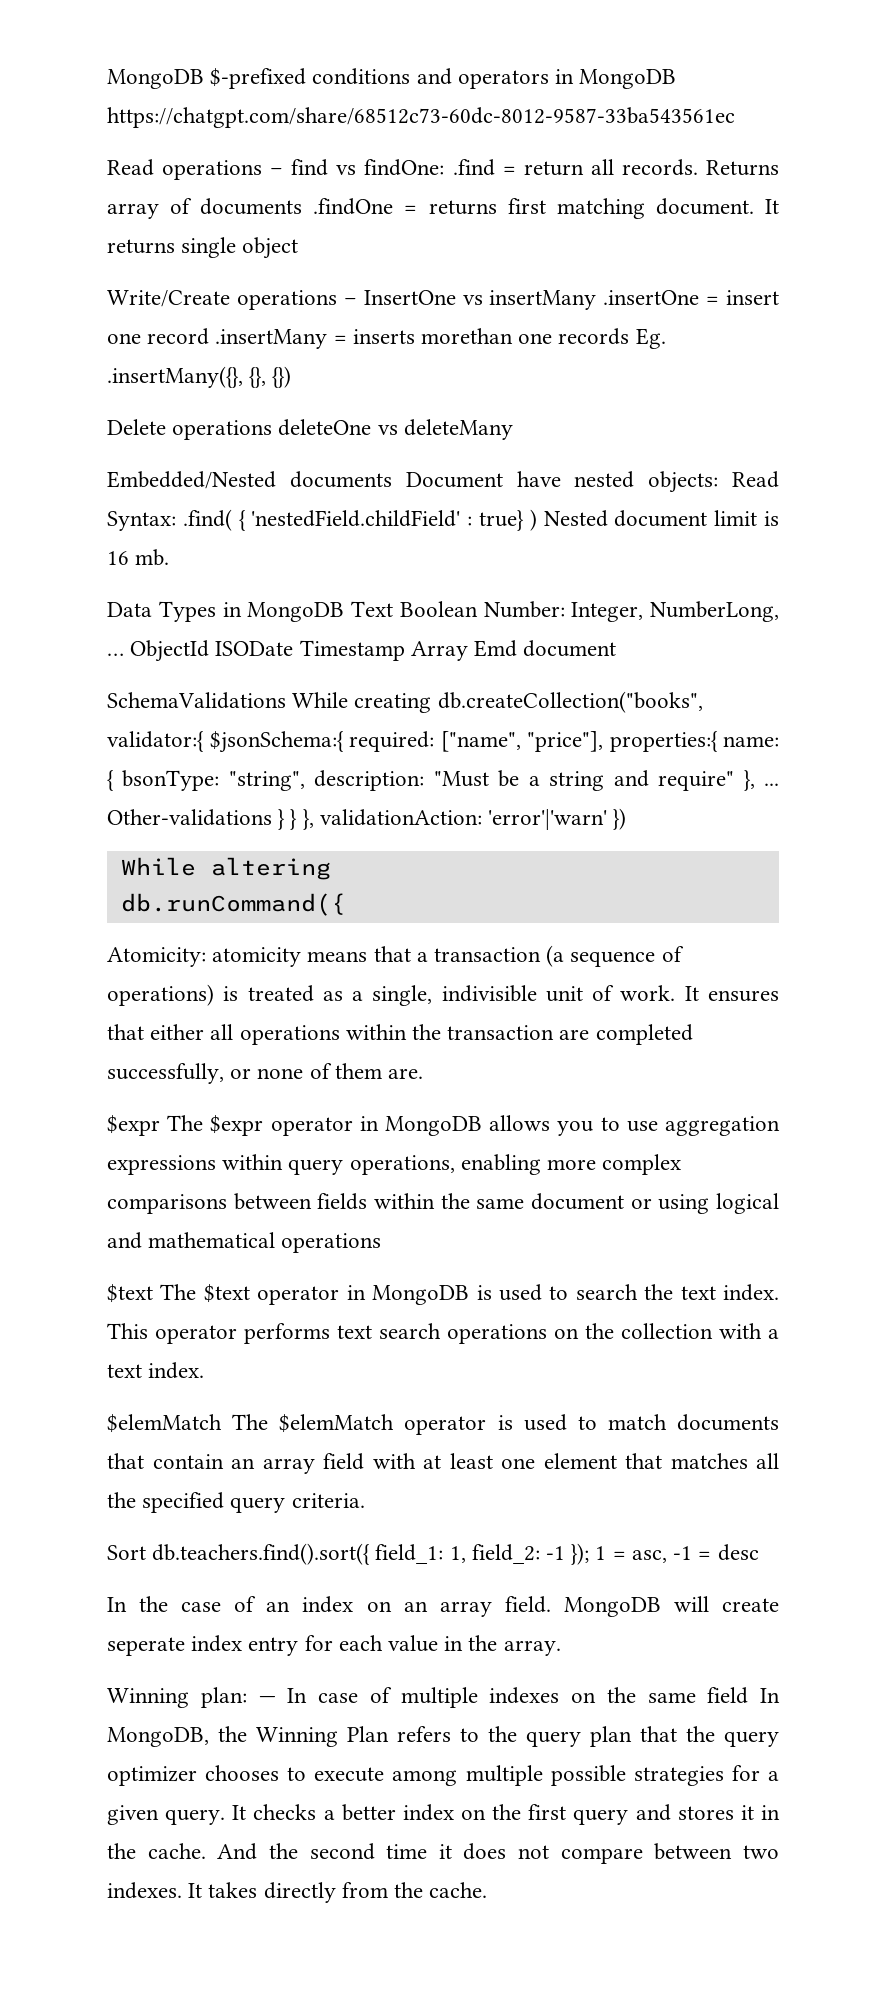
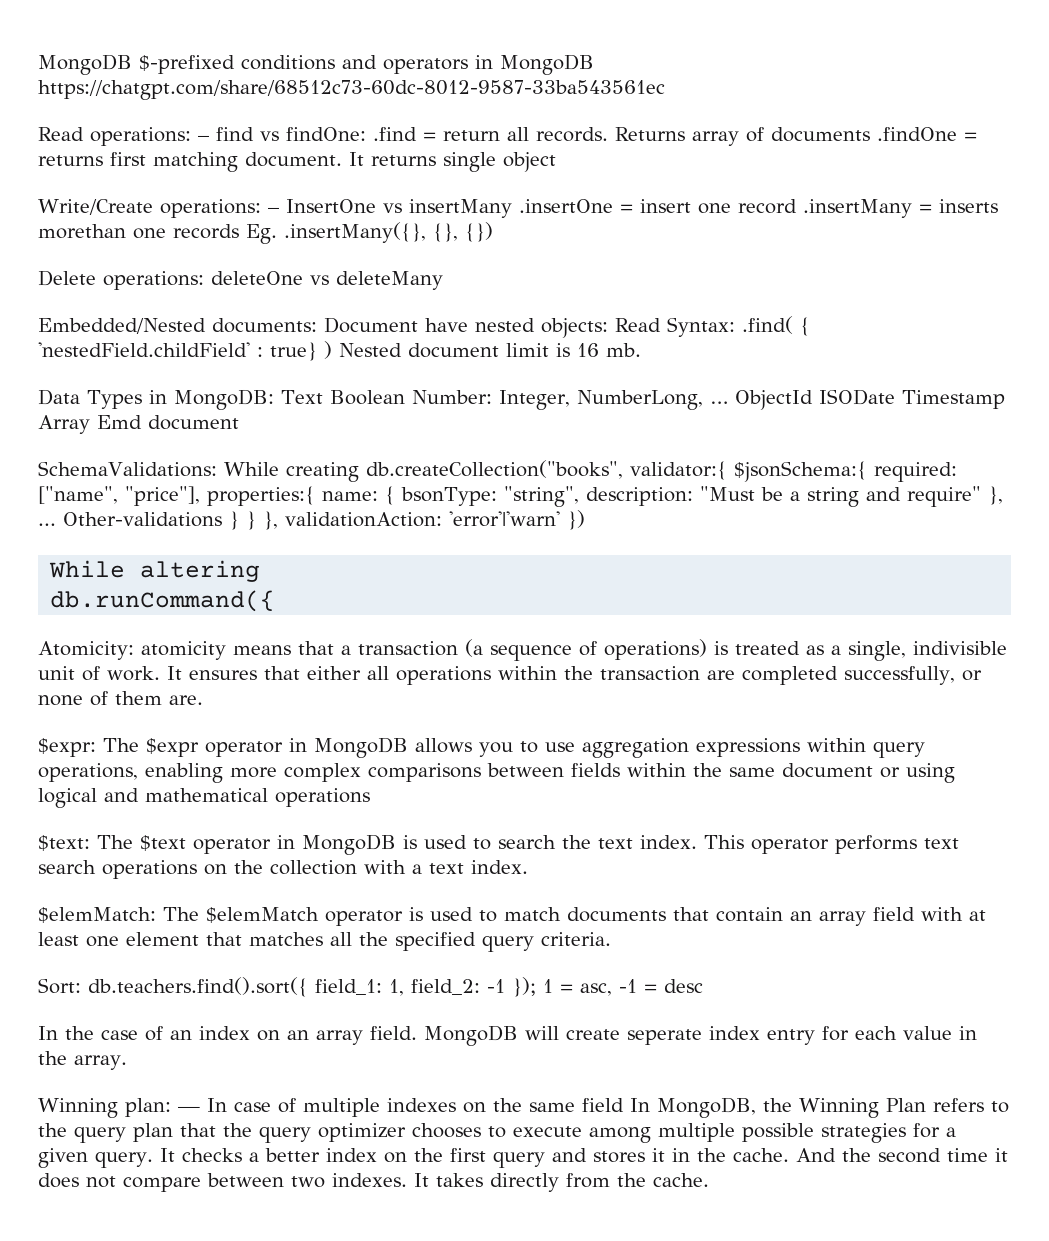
[162,160,263,180] operations -> [90,127,191,146] operations:
[236,290,337,310] operations -> [159,199,261,218] operations:
[172,420,273,440] operations -> [103,271,204,290] operations:
[289,471,392,488] documents -> [212,318,317,333] documents:
[247,602,345,622] MongoDB -> [173,389,274,410] MongoDB:
[107,692,286,709] SchemaValidations -> [38,461,217,477] SchemaValidations:
[107,1115,160,1136] $expr -> [38,738,96,757] $expr:
[107,1284,153,1303] $text -> [38,835,90,851] $text:
[107,1414,222,1433] $elemMatch -> [38,907,156,923] $elemMatch:
[107,1545,146,1560] Sort -> [38,978,81,994] Sort:

